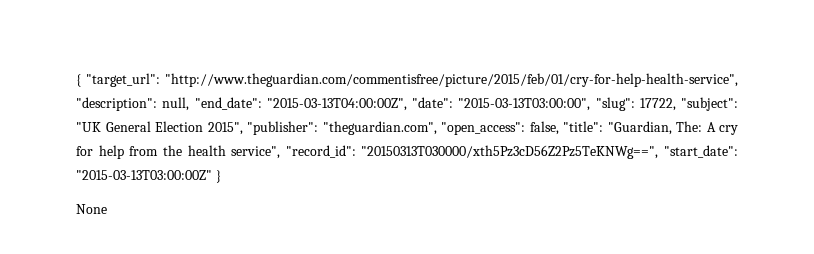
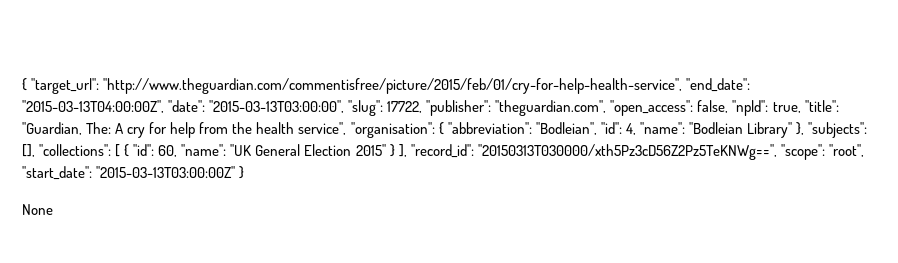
[76,97,190,111] "description": null, -> (683, 86) none
[681,97,738,111] [76,121,243,135] "subject": "UK General Election 2015", -> (423, 107) none
(559, 128) none -> [732,100,801,116] "npld": true,
[285,145,659,159] "record_id": "20150313T030000/xth5Pz3cD56Z2Pz5TeKNWg==", -> [350,122,867,138] [22,144,864,160] "organisation": { "abbreviation": "Bodleian", "id": 4, "name": "Bodleian Library" }, "subjects": [], "collections": [ { "id": 60, "name": "UK General Election 2015" } ], "record_id": "20150313T030000/xth5Pz3cD56Z2Pz5TeKNWg==", "scope": "root",

